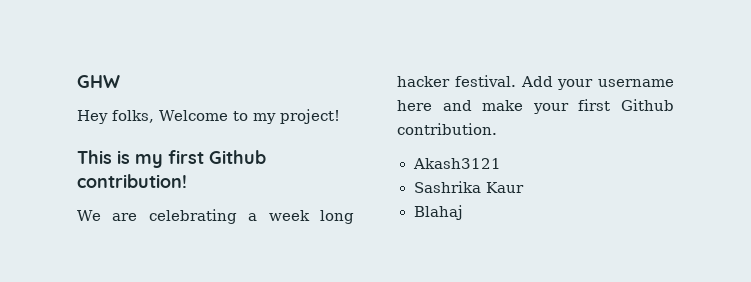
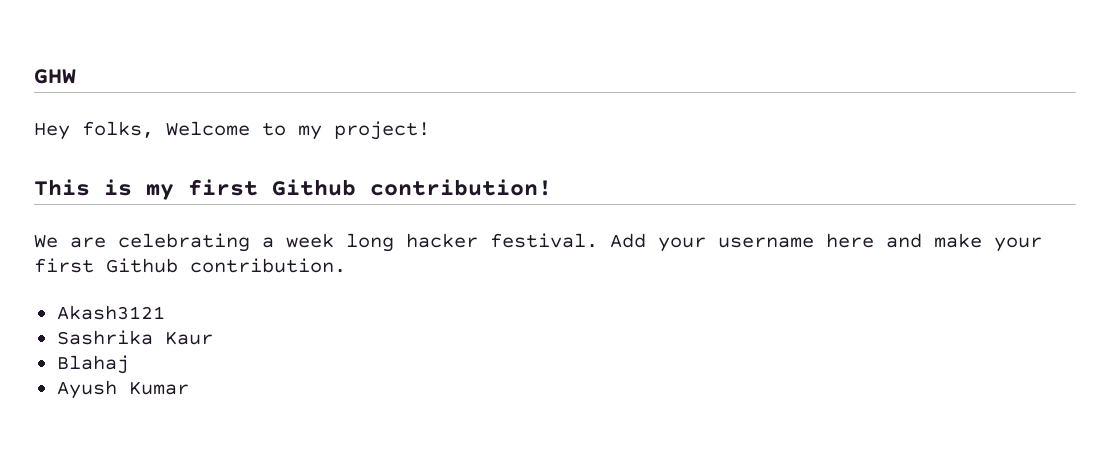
(463, 212) none -> [56,380,189,399] // Ayush Kumar

